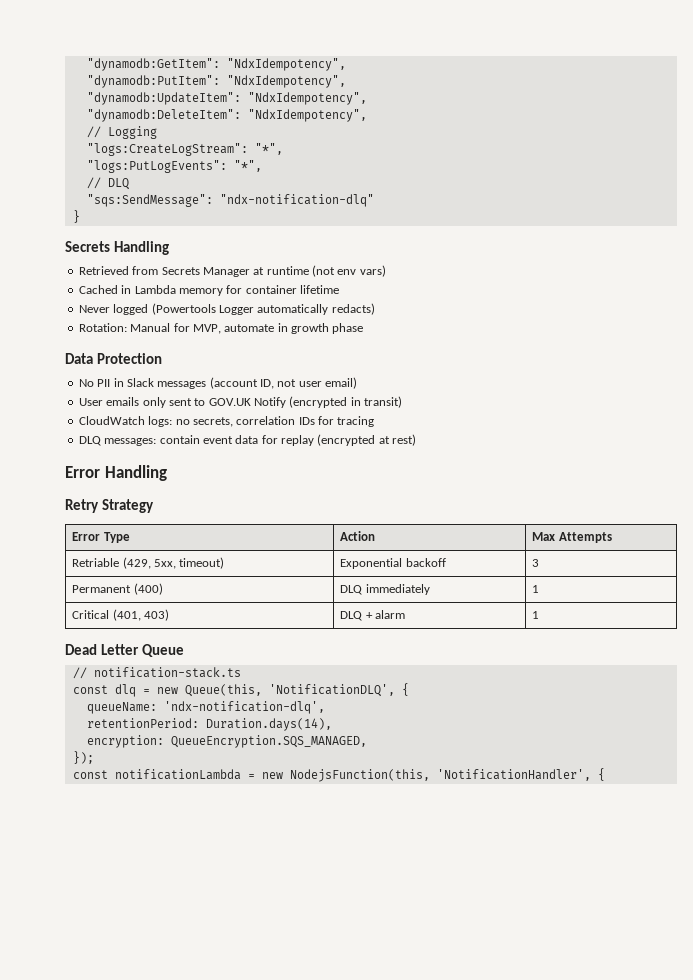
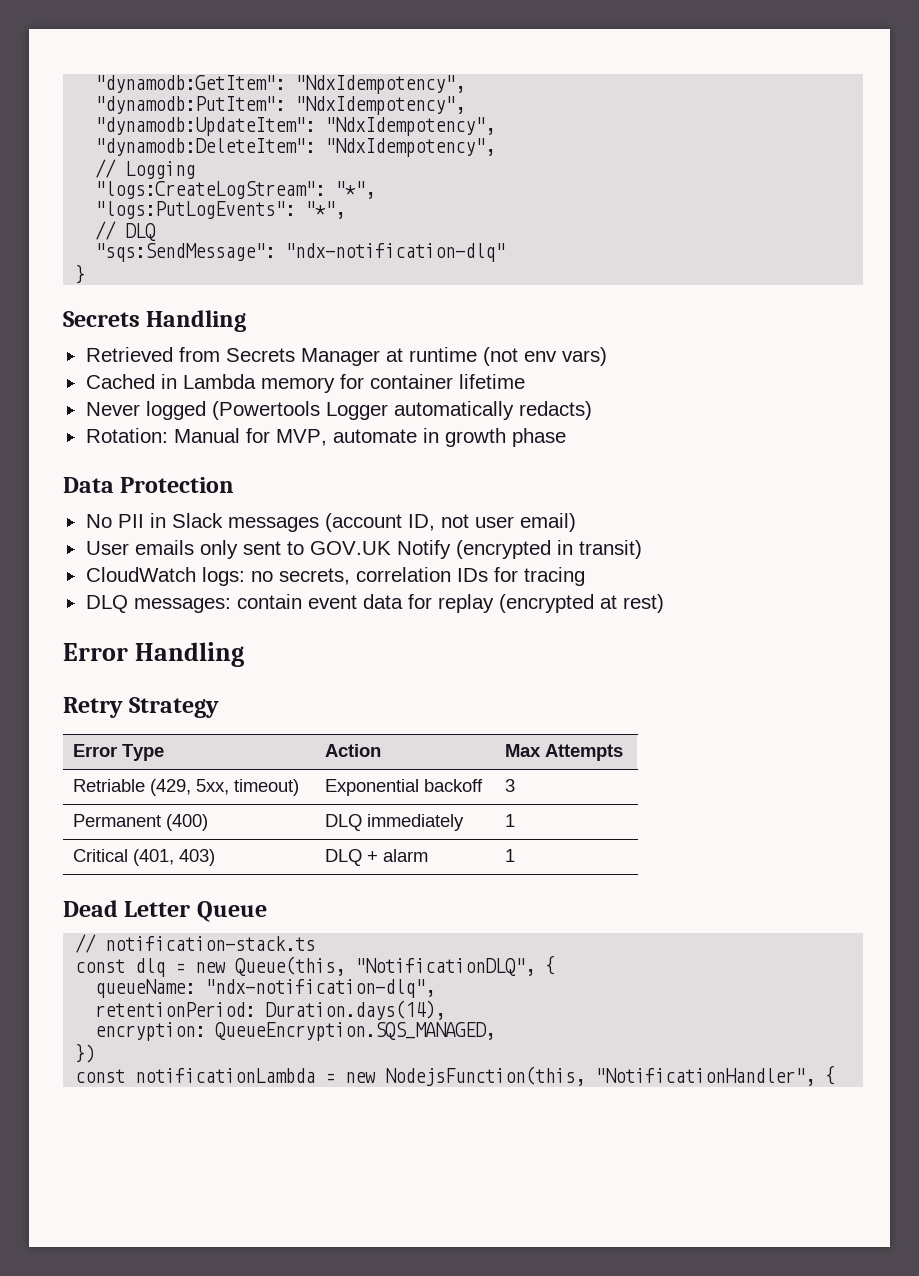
[268,684,395,697] 'NotificationDLQ', -> [355,958,536,976] "NotificationDLQ",
[163,701,325,714] 'ndx-notification-dlq', -> [205,979,436,998] "ndx-notification-dlq",
[72,751,94,764] }); -> [75,1043,96,1063] })
[436,769,591,781] 'NotificationHandler', -> [595,1068,816,1086] "NotificationHandler",

